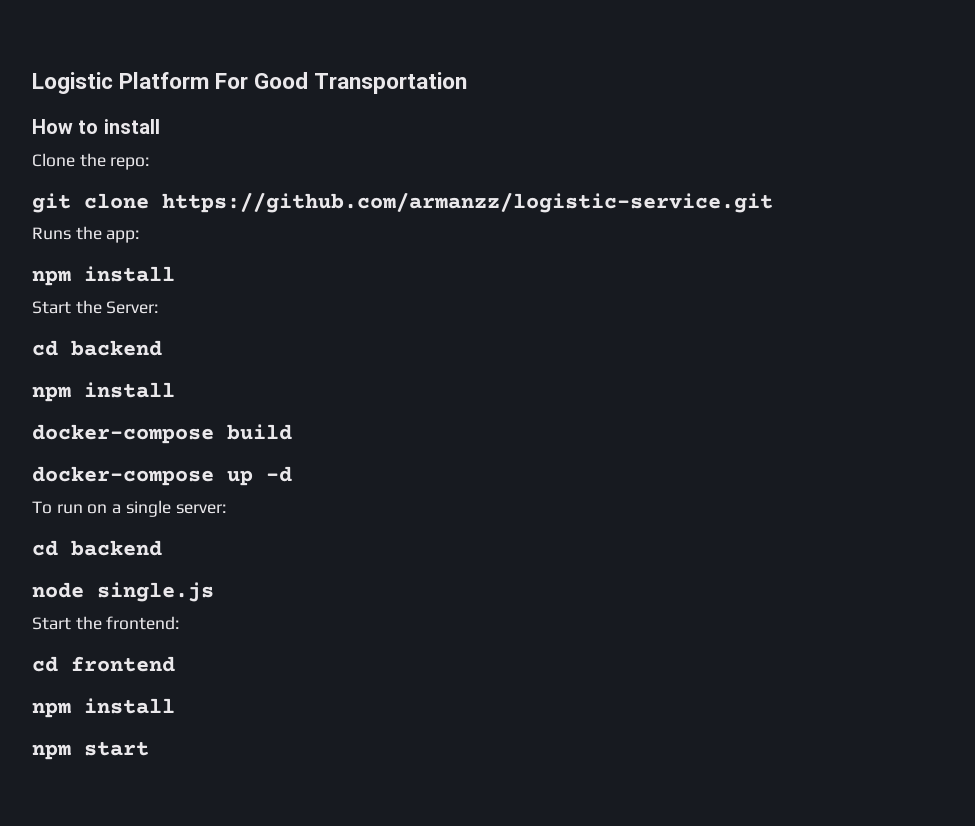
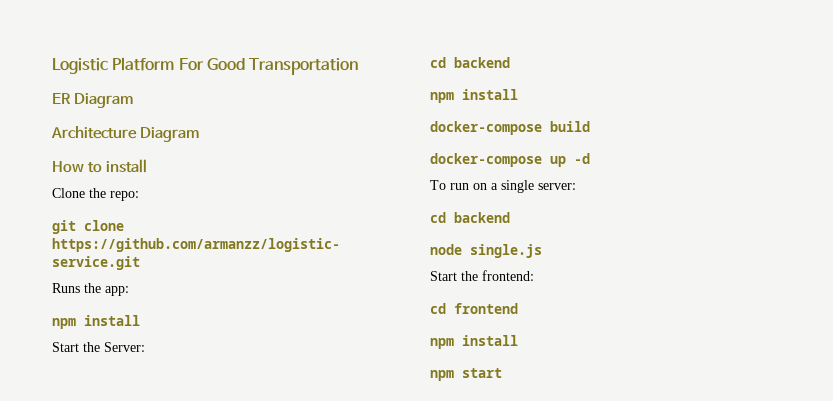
(468, 83) none -> [52,93,133,108] [51,126,199,142] // ER Diagram // Architecture Diagram

